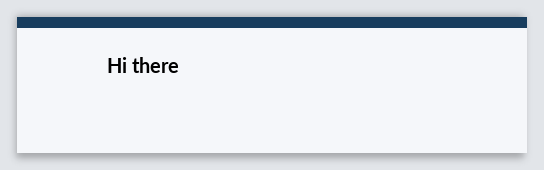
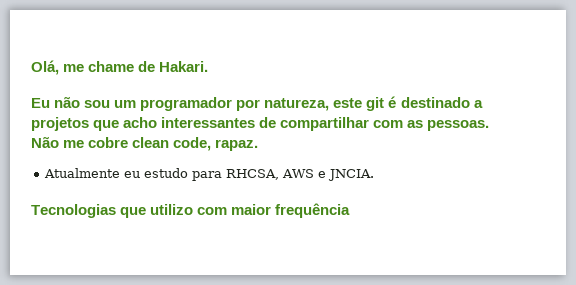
[107,57,180,73] Hi there -> [31,60,209,75] [31,96,483,111] [31,117,490,131] [31,136,259,151] [43,168,374,181] [31,203,351,218] Olá, me chame de Hakari. // Eu não sou um programador por natureza, este git é destinado a projetos que acho interessantes de compartilhar com as pessoas. Não me cobre clean code, rapaz. // Atualmente eu estudo para RHCSA, AWS e JNCIA. // Tecnologias que utilizo com maior frequência

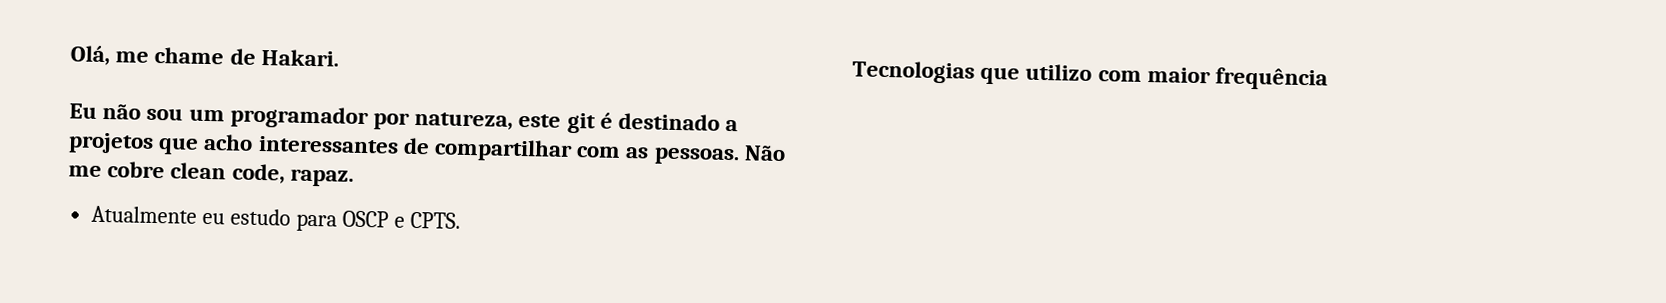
[225,169,374,181] RHCSA, AWS e JNCIA. -> [341,210,461,229] OSCP e CPTS.

